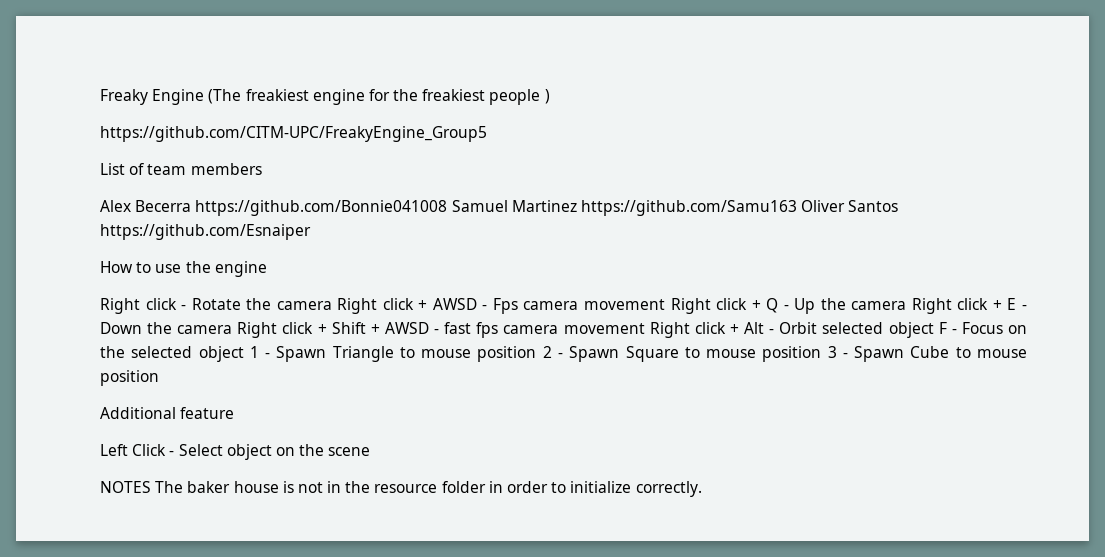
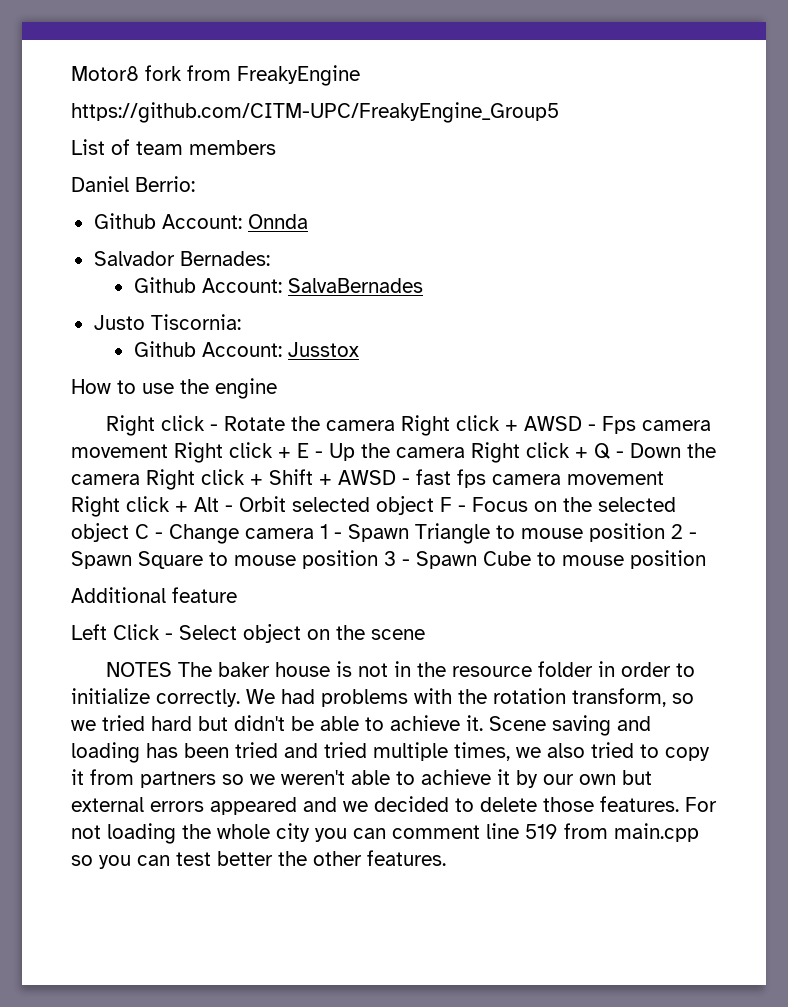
[100,89,550,105] Freaky Engine (The freakiest engine for the freakiest people ) -> [71,65,360,86] Motor8 fork from FreakyEngine
[100,200,899,216] [100,224,311,240] Alex Becerra https://github.com/Bonnie041008 Samuel Martinez https://github.com/Samu163 Oliver Santos https://github.com/Esnaiper -> [71,176,195,192] [93,213,308,229] [93,251,270,266] [133,277,423,293] [93,314,241,330] [133,341,359,357] Daniel Berrio: // Github Account: Onnda // Salvador Bernades: // Github Account: SalvaBernades // Justo Tiscornia: // Github Account: Jusstox
[766,298,779,313] Q -> [297,443,309,458] E
[1007,298,1017,310] E -> [594,443,610,459] Q
(244, 354) none -> [135,524,314,544] C - Change camera
(702, 489) none -> [246,688,694,707] [71,715,651,736] [71,742,710,763] [71,769,652,788] [71,796,717,815] [71,823,699,844] [71,850,446,869] We had problems with the rotation transform, so we tried hard but didn't be able to achieve it. Scene saving and loading has been tried and tried multiple times, we also tried to copy it from partners so we weren't able to achieve it by our own but external errors appeared and we decided to delete those features. For not loading the whole city you can comment line 519 from main.cpp so you can test better the other features.

